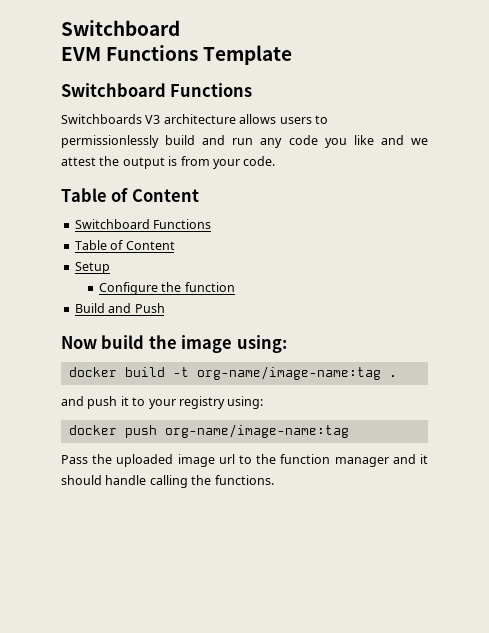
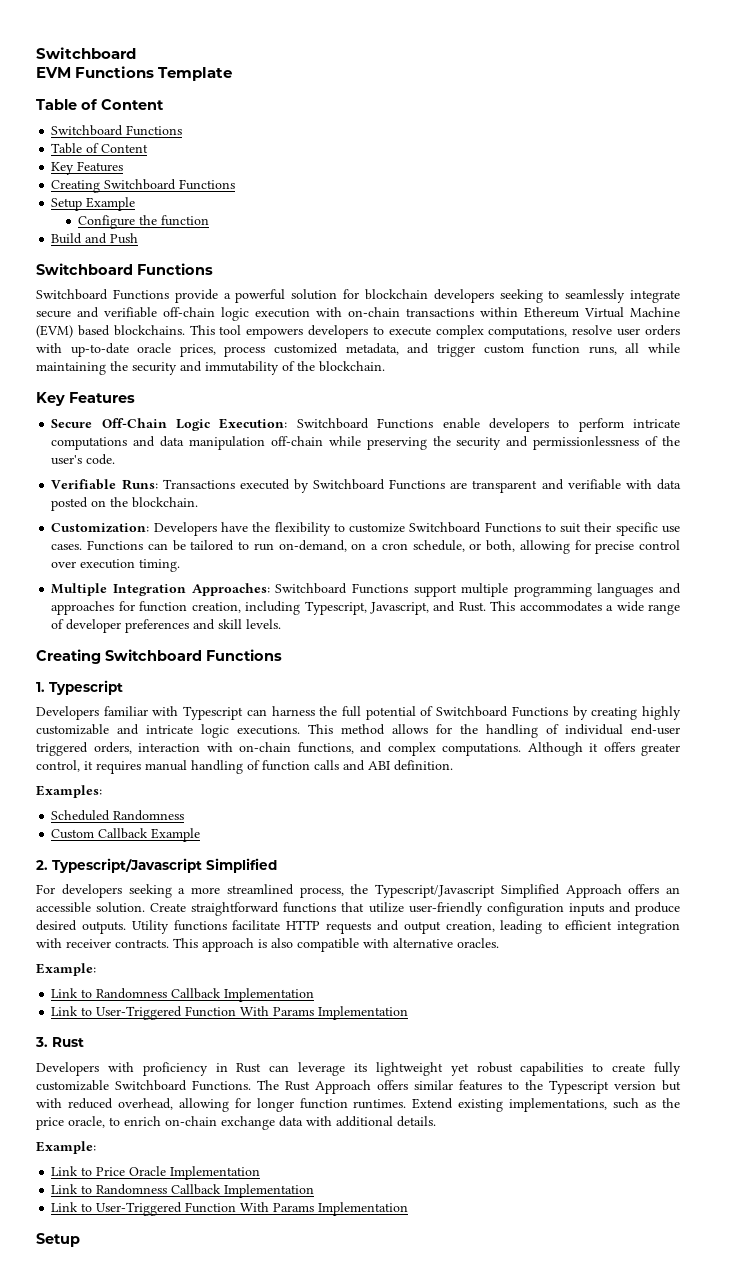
[61,83,253,97] [61,114,328,124] [61,135,428,148] [61,156,276,169] // Switchboard Functions // Switchboards V3 architecture allows users to permissionlessly build and run any code you like and we attest the output is from your code. -> (233, 74) none
[74,262,110,274] // Setup -> [51,161,124,175] [51,179,236,193] [51,197,136,211] // Key Features // Creating Switchboard Functions // Setup Example
[61,335,287,353] [68,366,397,380] [61,396,264,409] [68,424,349,438] [61,454,428,467] [61,475,274,488] Now build the image using: // docker build -t org-name/image-name:tag . // and push it to your registry using: // docker push org-name/image-name:tag // Pass the uploaded image url to the function manager and it should handle calling the functions. -> [36,263,213,275] [36,289,680,303] [36,307,680,321] [36,325,680,339] [36,343,681,357] [36,361,385,375] [36,392,135,406] [51,418,681,432] [51,436,680,450] [51,454,116,465] [51,479,681,493] [51,497,199,511] [51,522,680,536] [51,540,681,554] [51,559,181,572] [51,583,681,597] [51,601,680,615] [51,619,282,633] [36,649,282,664] [36,680,123,695] [36,706,681,720] [36,724,680,738] [36,742,680,756] [36,760,453,774] [36,785,102,798] [51,810,185,821] [51,828,201,842] [36,858,277,873] [36,884,680,898] [36,902,680,916] [36,920,680,934] [36,938,499,952] [36,963,96,976] [51,988,315,1002] [51,1006,409,1020] [35,1037,84,1047] [36,1062,681,1076] [36,1080,681,1094] [36,1098,680,1112] [36,1116,436,1130] [36,1141,96,1154] [51,1166,261,1180] [51,1184,315,1198] [51,1202,409,1216] [36,1233,80,1247] Switchboard Functions // Switchboard Functions provide a powerful solution for blockchain developers seeking to seamlessly integrate secure and verifiable off-chain logic execution with on-chain transactions within Ethereum Virtual Machine (EVM) based blockchains. This tool empowers developers to execute complex computations, resolve user orders with up-to-date oracle prices, process customized metadata, and trigger custom function runs, all while maintaining the security and immutability of the blockchain. // Key Features // Secure Off-Chain Logic Execution: Switchboard Functions enable developers to perform intricate computations and data manipulation off-chain while preserving the security and permissionlessness of the user's code. // Verifiable Runs: Transactions executed by Switchboard Functions are transparent and verifiable with data posted on the blockchain. // Customization: Developers have the flexibility to customize Switchboard Functions to suit their specific use cases. Functions can be tailored to run on-demand, on a cron schedule, or both, allowing for precise control over execution timing. // Multiple Integration Approaches: Switchboard Functions support multiple programming languages and approaches for function creation, including Typescript, Javascript, and Rust. This accommodates a wide range of developer preferences and skill levels. // Creating Switchboard Functions // 1. Typescript // Developers familiar with Typescript can harness the full potential of Switchboard Functions by creating highly customizable and intricate logic executions. This method allows for the handling of individual end-user triggered orders, interaction with on-chain functions, and complex computations. Although it offers greater control, it requires manual handling of function calls and ABI definition. // Examples: // Scheduled Randomness // Custom Callback Example // 2. Typescript/Javascript Simplified // For developers seeking a more streamlined process, the Typescript/Javascript Simplified Approach offers an accessible solution. Create straightforward functions that utilize user-friendly configuration inputs and produce desired outputs. Utility functions facilitate HTTP requests and output creation, leading to efficient integration with receiver contracts. This approach is also compatible with alternative oracles. // Example: // Link to Randomness Callback Implementation // Link to User-Triggered Function With Params Implementation // 3. Rust // Developers with proficiency in Rust can leverage its lightweight yet robust capabilities to create fully customizable Switchboard Functions. The Rust Approach offers similar features to the Typescript version but with reduced overhead, allowing for longer function runtimes. Extend existing implementations, such as the price oracle, to enrich on-chain exchange data with additional details. // Example: // Link to Price Oracle Implementation // Link to Randomness Callback Implementation // Link to User-Triggered Function With Params Implementation // Setup

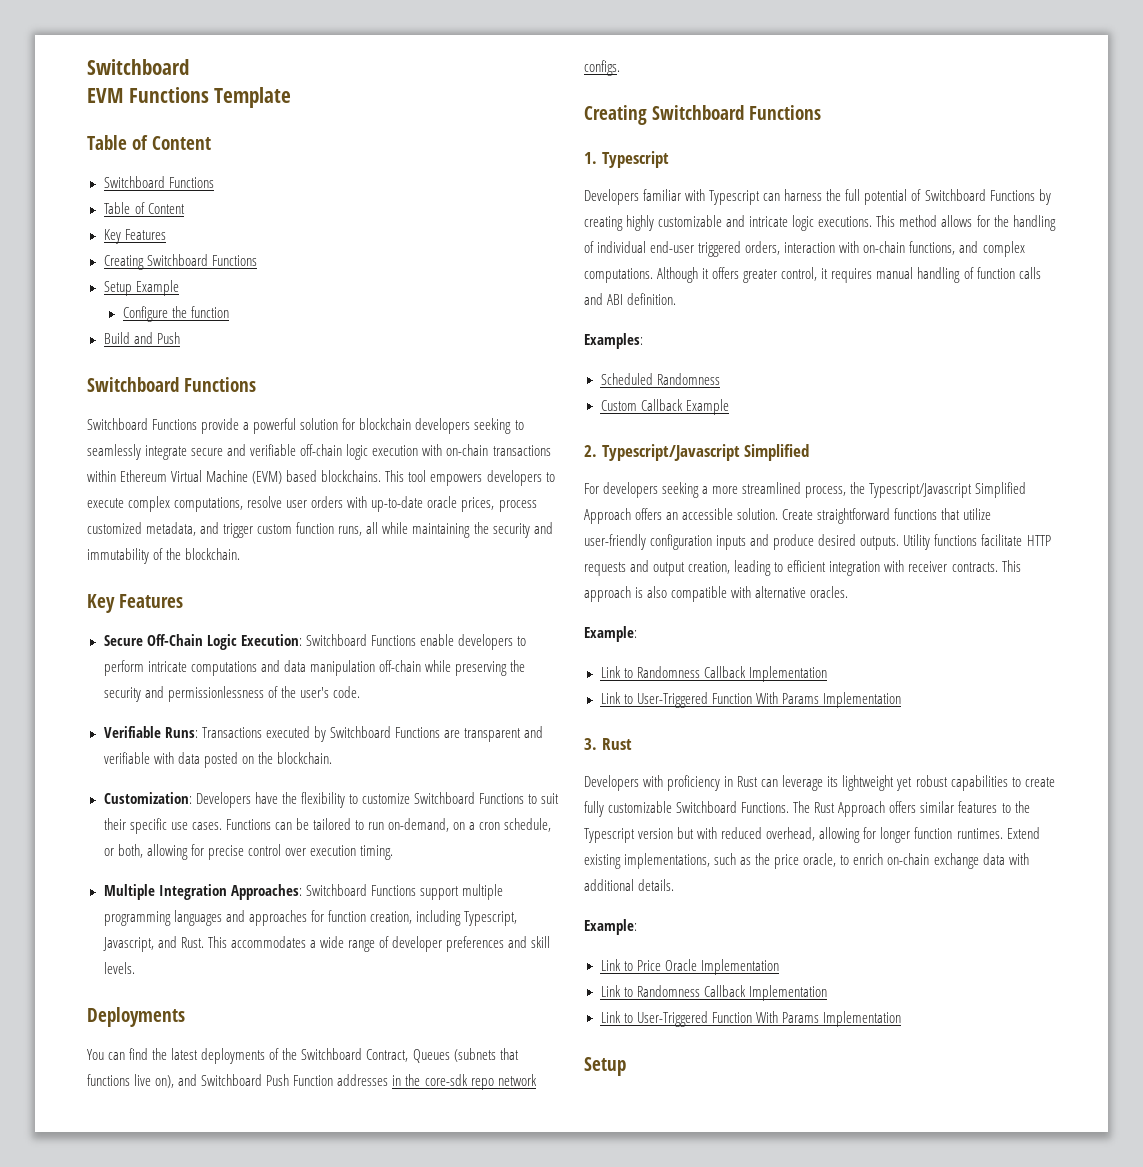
(282, 624) none -> [87,1007,185,1027] [87,1048,519,1064] [87,1074,537,1090] [584,60,620,76] // Deployments // You can find the latest deployments of the Switchboard Contract, Queues (subnets that functions live on), and Switchboard Push Function addresses in the core-sdk repo network configs.

